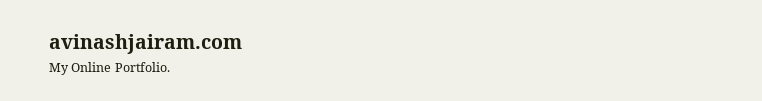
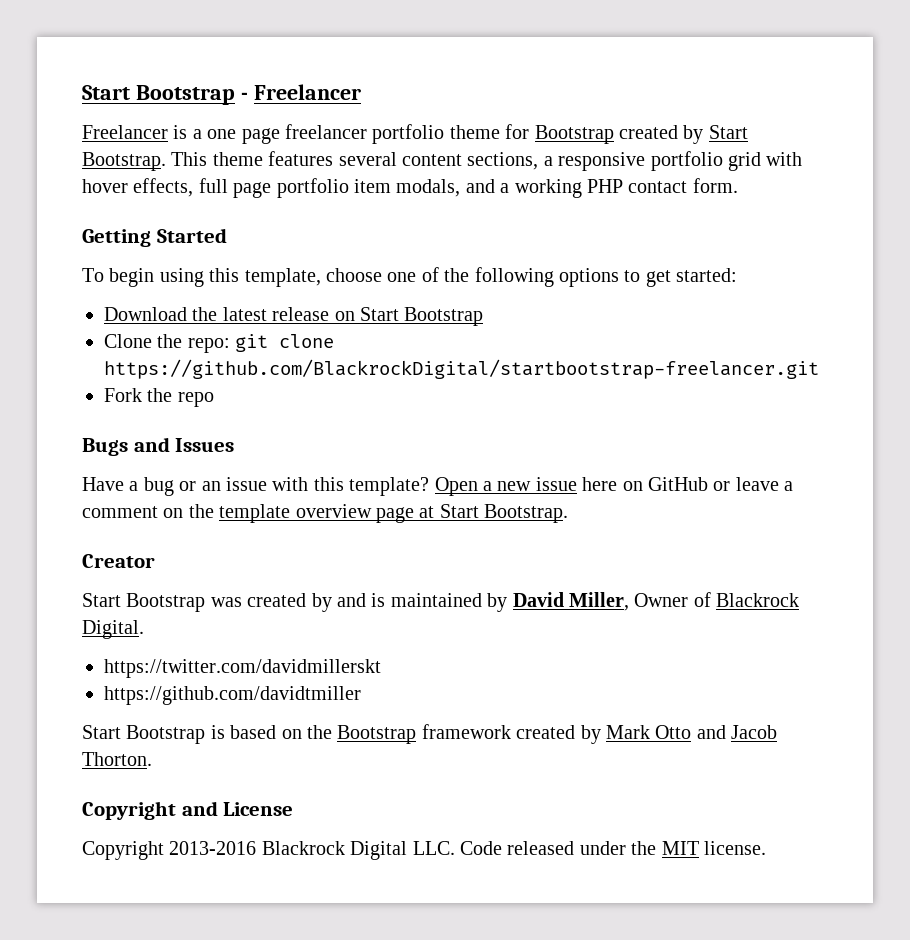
[49,34,242,54] [49,62,170,75] avinashjairam.com // My Online Portfolio. -> [82,84,361,105] [82,124,748,144] [82,151,803,171] [82,178,738,198] [82,228,227,247] [82,267,738,287] [104,307,484,326] [104,334,335,353] [104,359,819,379] [104,388,214,407] [82,437,235,456] [82,477,794,496] [82,504,569,523] [82,554,155,568] [82,592,800,612] [82,620,144,639] [104,659,381,678] [104,686,361,705] [82,724,778,744] [82,752,152,766] [82,801,294,820] [82,841,766,860] Start Bootstrap - Freelancer // Freelancer is a one page freelancer portfolio theme for Bootstrap created by Start Bootstrap. This theme features several content sections, a responsive portfolio grid with hover effects, full page portfolio item modals, and a working PHP contact form. // Getting Started // To begin using this template, choose one of the following options to get started: // Download the latest release on Start Bootstrap // Clone the repo: git clone https://github.com/BlackrockDigital/startbootstrap-freelancer.git // Fork the repo // Bugs and Issues // Have a bug or an issue with this template? Open a new issue here on GitHub or leave a comment on the template overview page at Start Bootstrap. // Creator // Start Bootstrap was created by and is maintained by David Miller, Owner of Blackrock Digital. // https://twitter.com/davidmillerskt // https://github.com/davidtmiller // Start Bootstrap is based on the Bootstrap framework created by Mark Otto and Jacob Thorton. // Copyright and License // Copyright 2013-2016 Blackrock Digital LLC. Code released under the MIT license.

